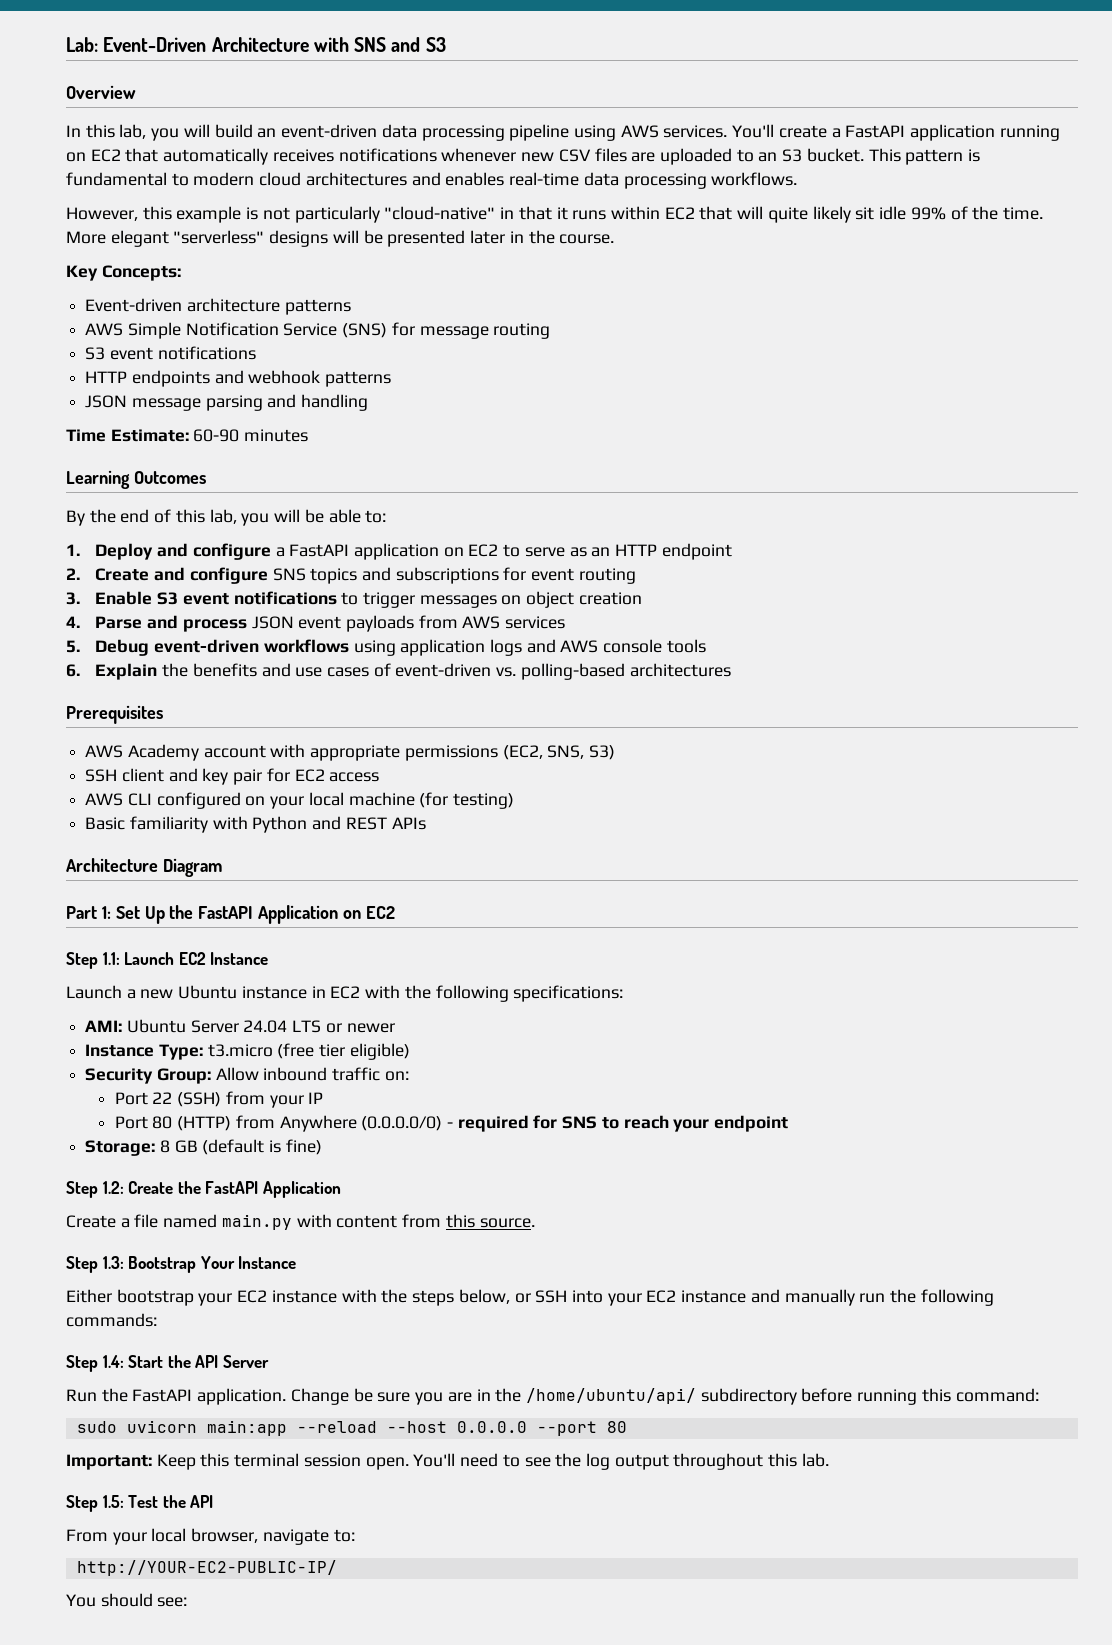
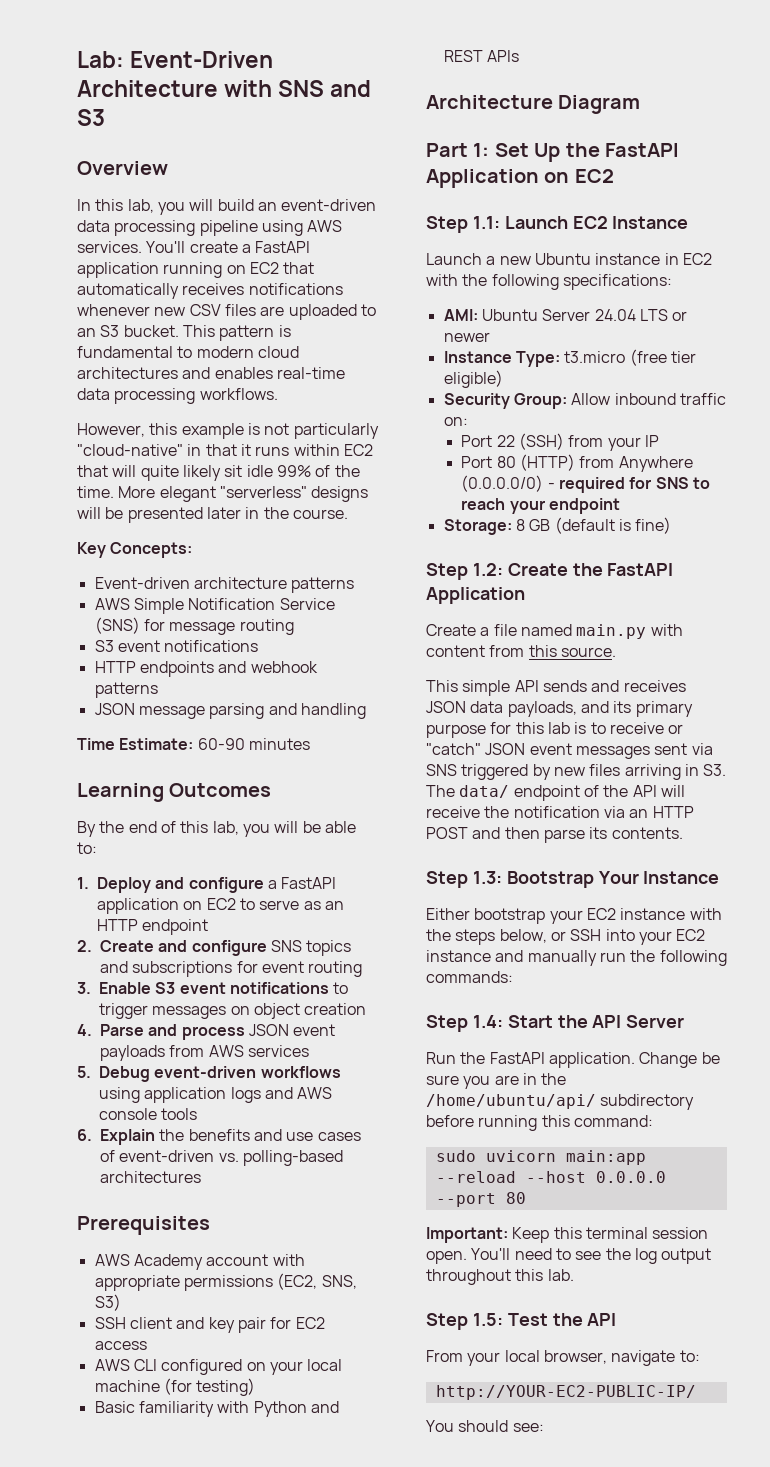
(535, 1223) none -> [426,680,686,696] [426,701,693,717] [426,722,684,738] [426,743,713,759] [426,764,727,780] [426,785,685,801] [426,806,694,818] [426,827,683,843] // This simple API sends and receives JSON data payloads, and its primary purpose for this lab is to receive or "catch" JSON event messages sent via SNS triggered by new files arriving in S3. The data/ endpoint of the API will receive the notification via an HTTP POST and then parse its contents.

